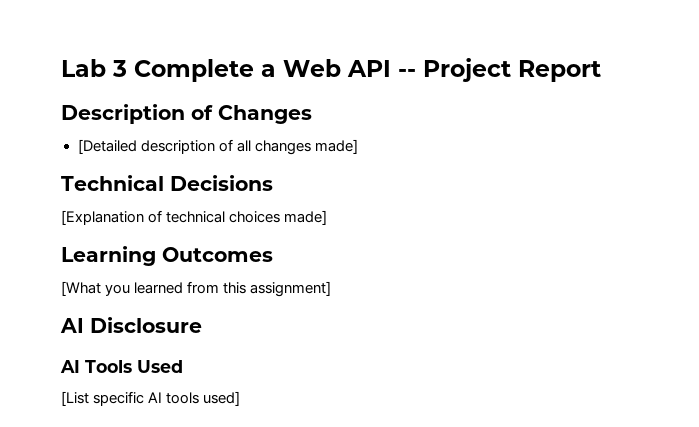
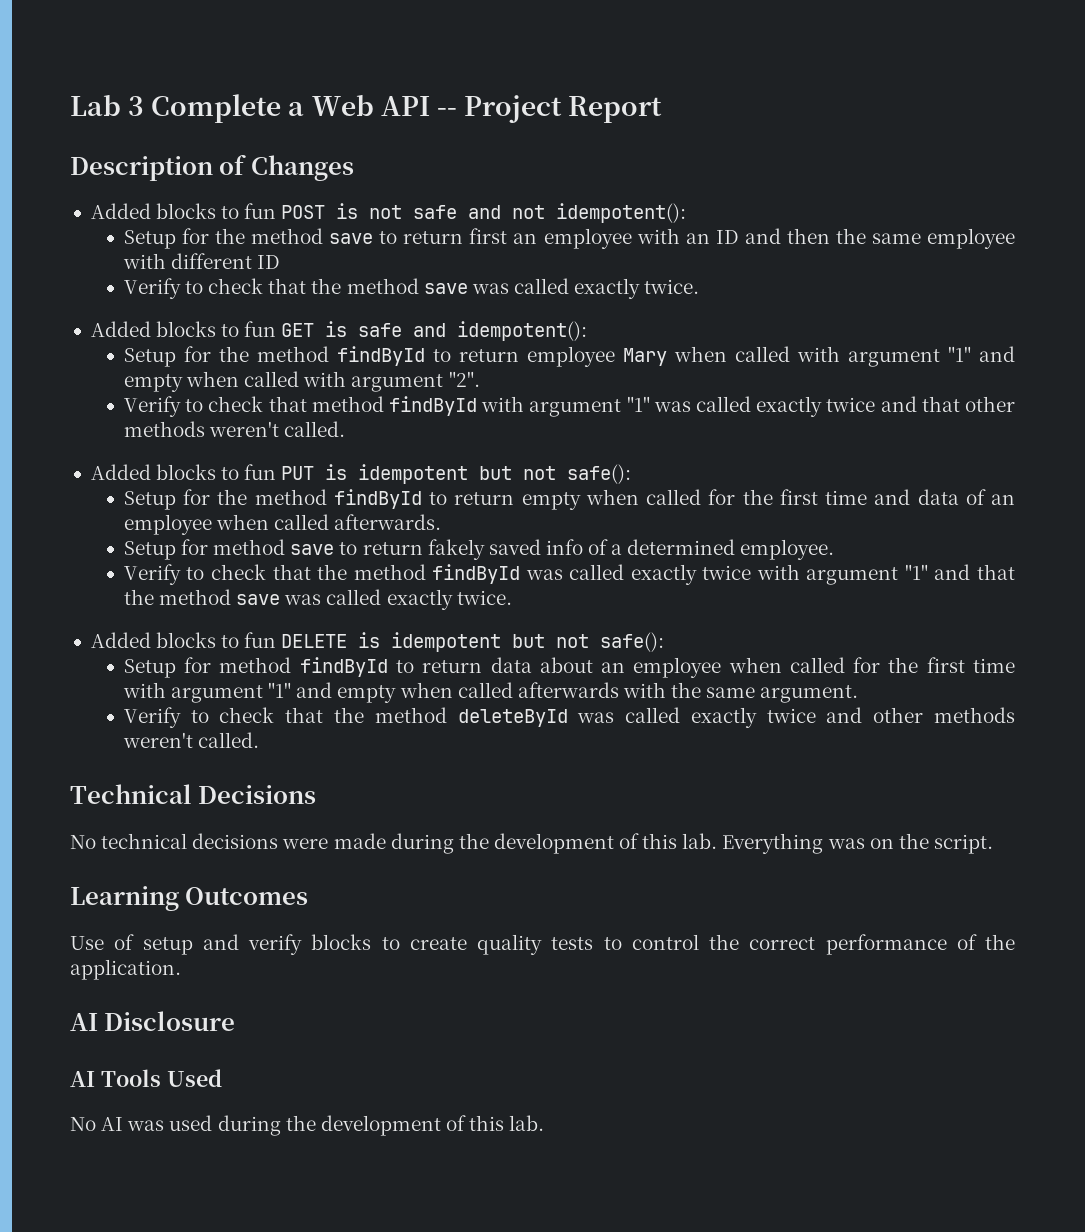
[77,139,358,155] [61,175,273,191] [61,210,328,225] [61,246,273,266] [61,281,332,297] [Detailed description of all changes made] // Technical Decisions // [Explanation of technical choices made] // Learning Outcomes // [What you learned from this assignment] -> [90,203,687,223] [123,228,1015,249] [122,253,281,269] [123,278,700,299] [90,321,588,341] [123,346,1016,367] [123,371,480,392] [123,396,1015,417] [123,421,346,437] [90,464,632,484] [123,489,1016,510] [123,514,442,535] [123,539,835,560] [123,564,1016,585] [123,589,512,610] [90,632,665,652] [123,657,1016,678] [122,682,859,703] [123,707,1015,728] [122,732,260,748] [70,784,317,804] [70,833,993,854] [70,886,309,911] [70,934,1015,955] [70,959,181,980] Added blocks to fun POST is not safe and not idempotent(): // Setup for the method save to return first an employee with an ID and then the same employee with different ID // Verify to check that the method save was called exactly twice. // Added blocks to fun GET is safe and idempotent(): // Setup for the method findById to return employee Mary when called with argument "1" and empty when called with argument "2". // Verify to check that method findById with argument "1" was called exactly twice and that other methods weren't called. // Added blocks to fun PUT is idempotent but not safe(): // Setup for the method findById to return empty when called for the first time and data of an employee when called afterwards. // Setup for method save to return fakely saved info of a determined employee. // Verify to check that the method findById was called exactly twice with argument "1" and that the method save was called exactly twice. // Added blocks to fun DELETE is idempotent but not safe(): // Setup for method findById to return data about an employee when called for the first time with argument "1" and empty when called afterwards with the same argument. // Verify to check that the method deleteById was called exactly twice and other methods weren't called. // Technical Decisions // No technical decisions were made during the development of this lab. Everything was on the script. // Learning Outcomes // Use of setup and verify blocks to create quality tests to control the correct performance of the application.
[61,391,241,406] [List specific AI tools used] -> [70,1115,545,1136] No AI was used during the development of this lab.

